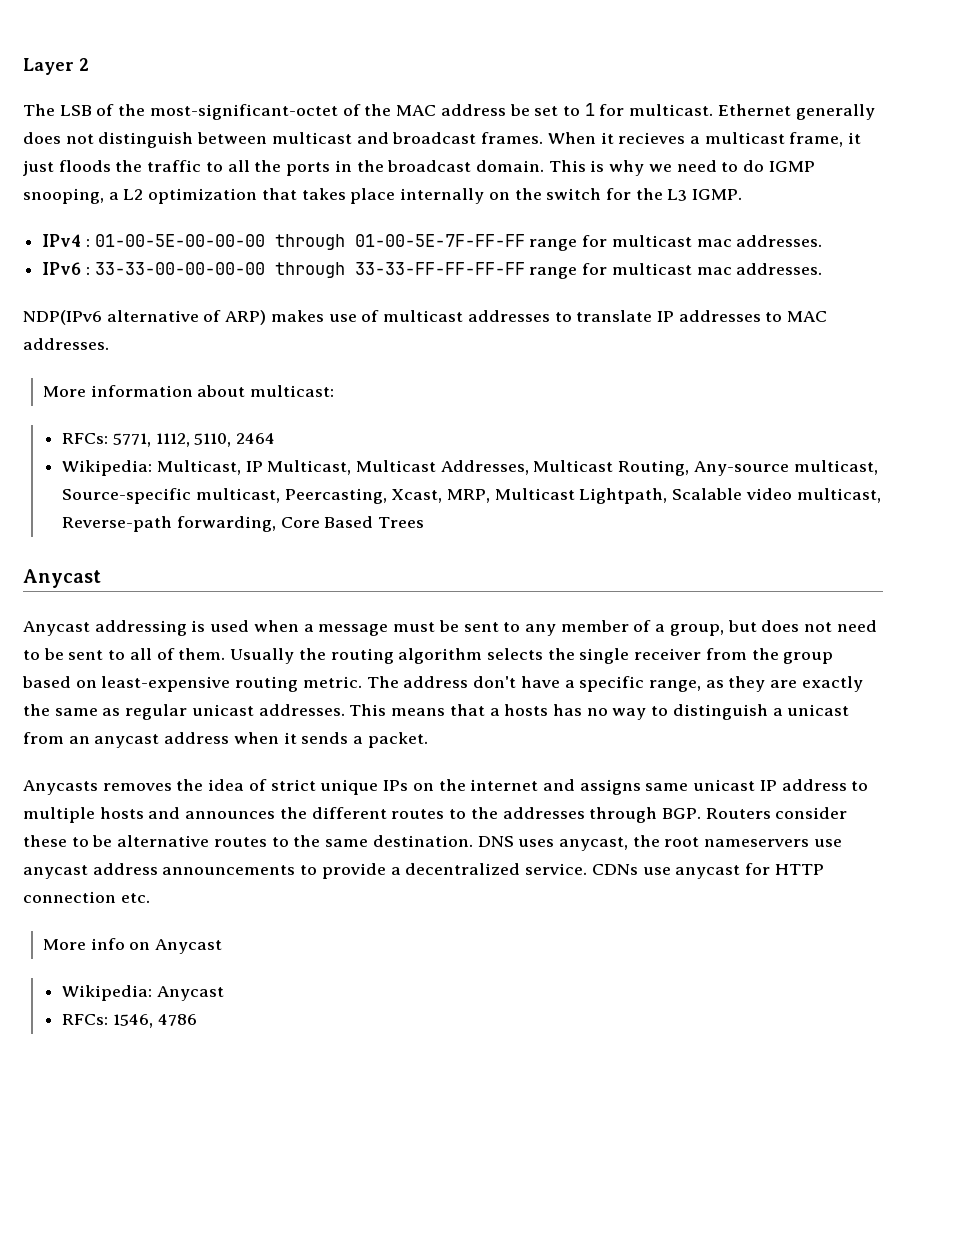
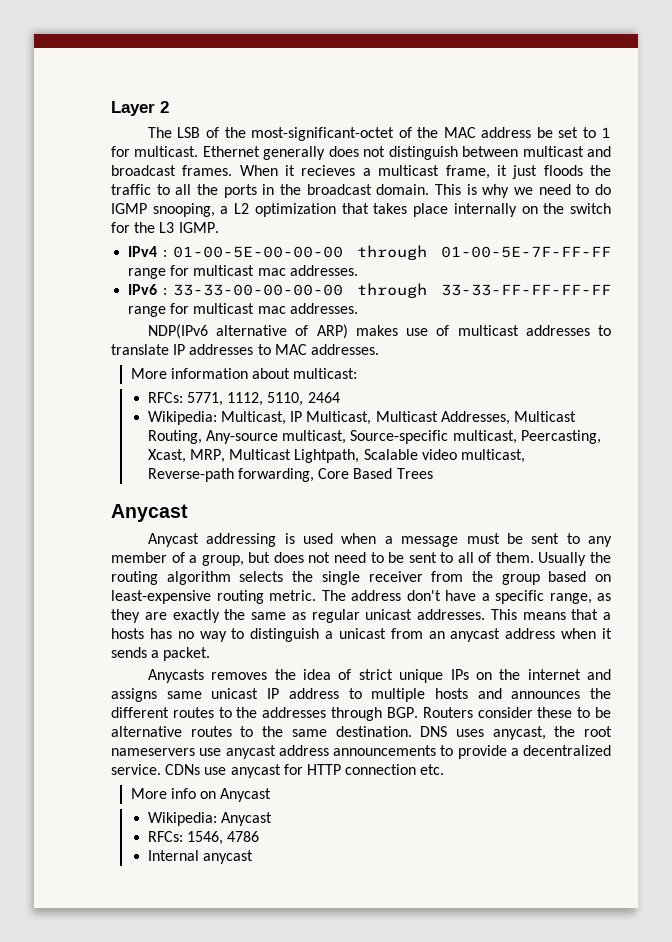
(197, 1020) none -> [147,850,253,864] // Internal anycast

